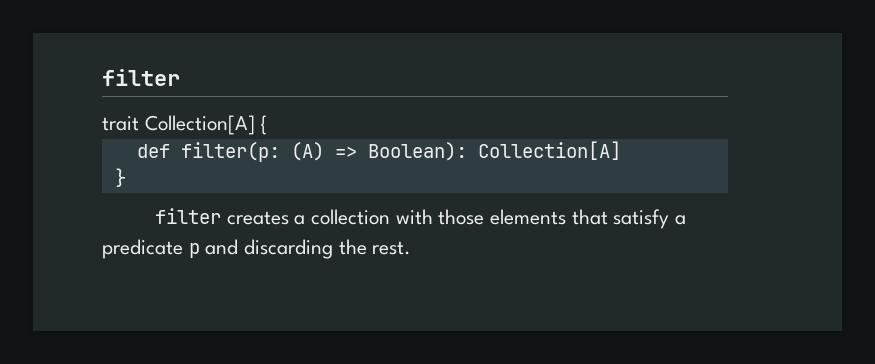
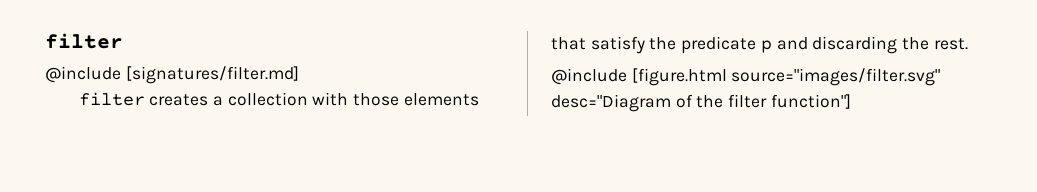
[102,115,268,135] [136,141,621,162] [114,168,126,187] trait Collection[A] { // def filter(p: (A) => Boolean): Collection[A] // } -> [45,66,299,84] @include [signatures/filter.md]
[675,215,687,225] a -> [649,37,677,50] the
(412, 248) none -> [551,68,941,86] [551,94,851,112] // @include [figure.html source="images/filter.svg" desc="Diagram of the filter function"]

